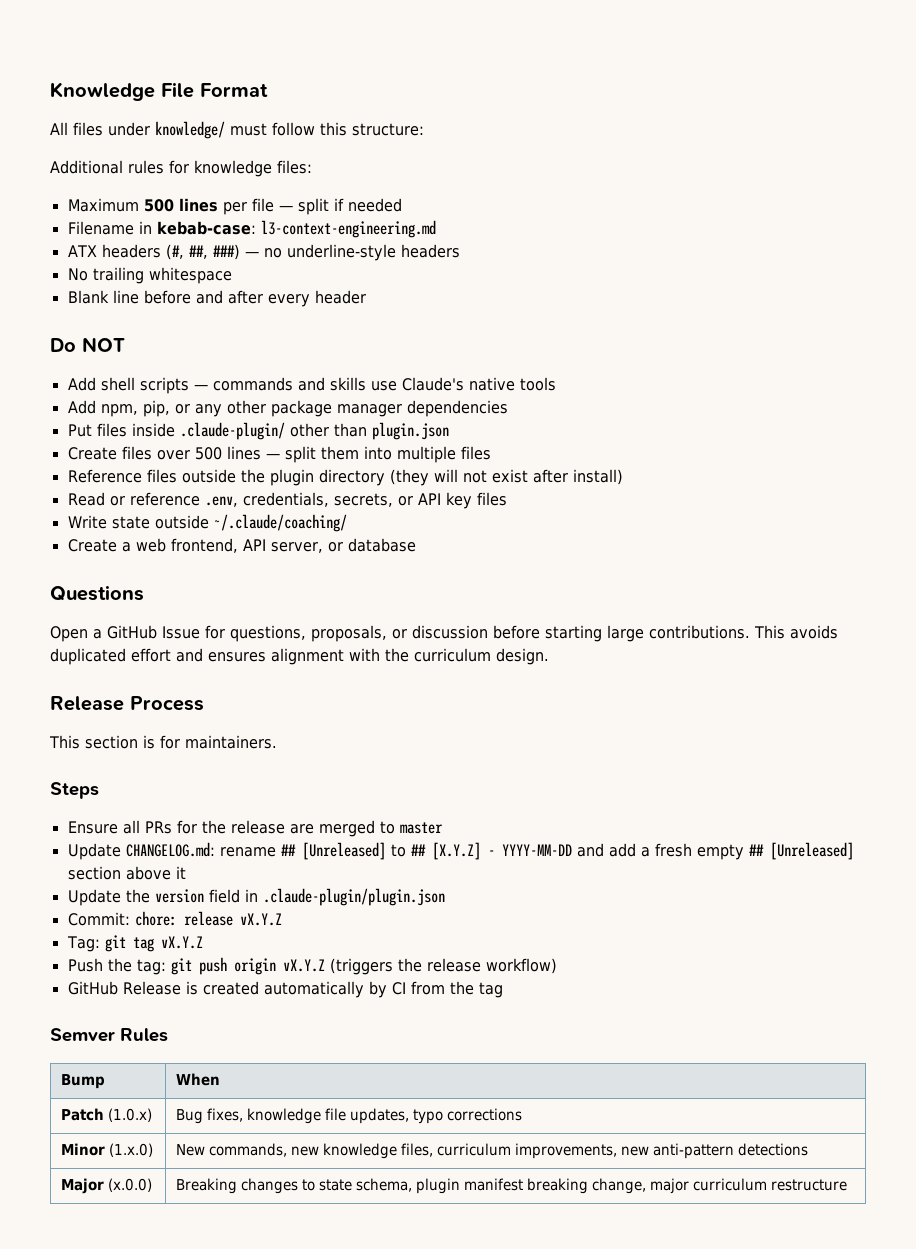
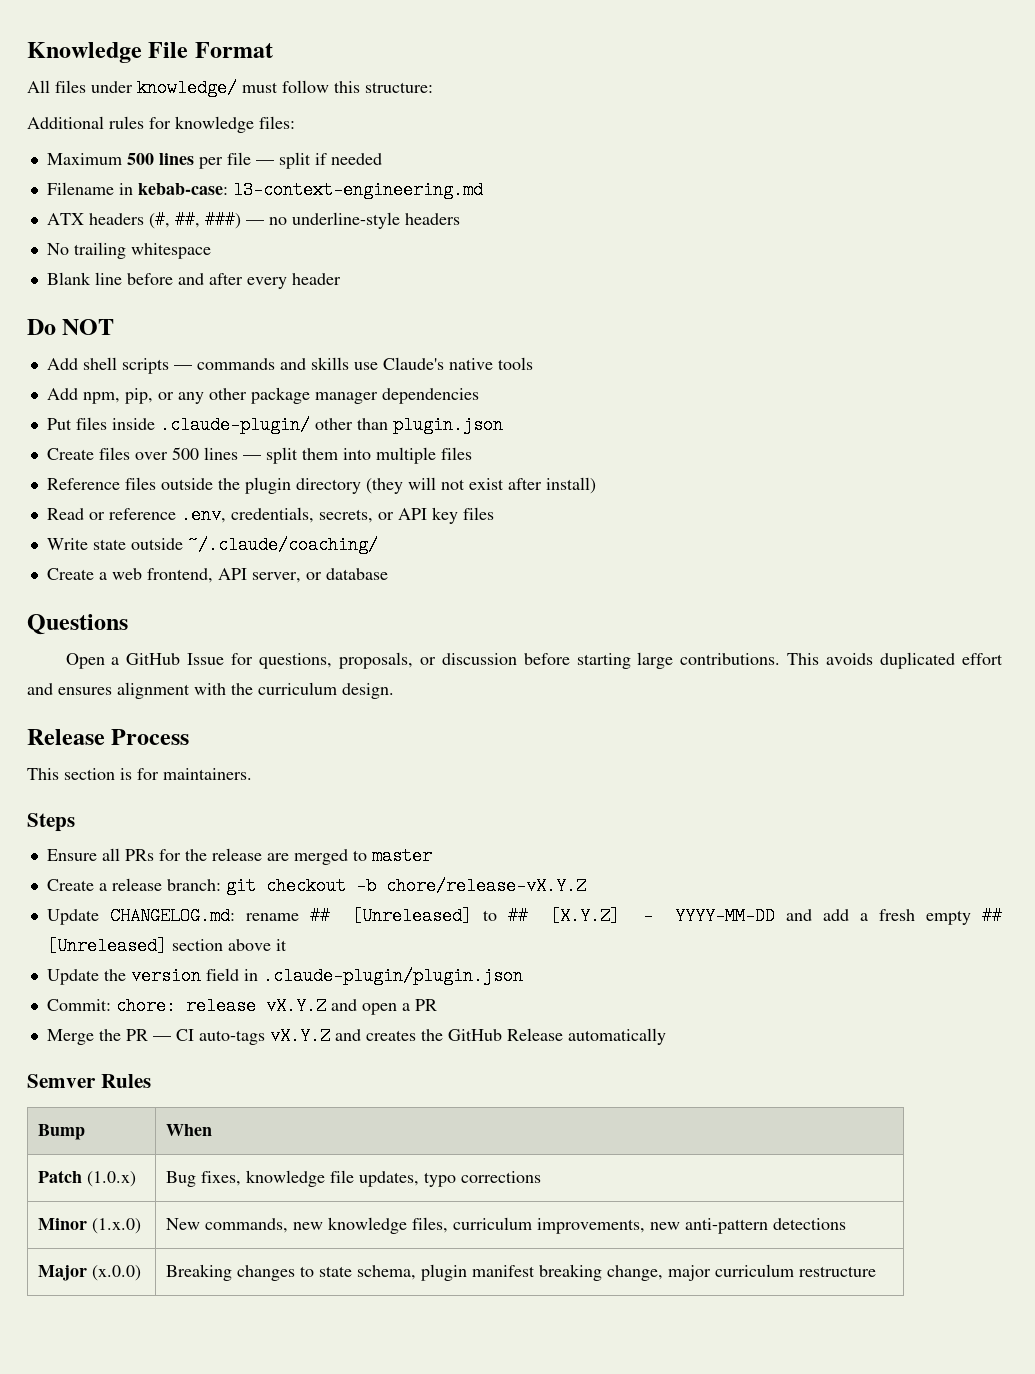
(443, 828) none -> [46,877,586,895] // Create a release branch: git checkout -b chore/release-vX.Y.Z
[66,935,203,952] [67,957,557,975] [67,981,503,998] // Tag: git tag vX.Y.Z // Push the tag: git push origin vX.Y.Z (triggers the release workflow) // GitHub Release is created automatically by CI from the tag -> [330,999,437,1015] [46,1027,666,1045] and open a PR // Merge the PR — CI auto-tags vX.Y.Z and creates the GitHub Release automatically

